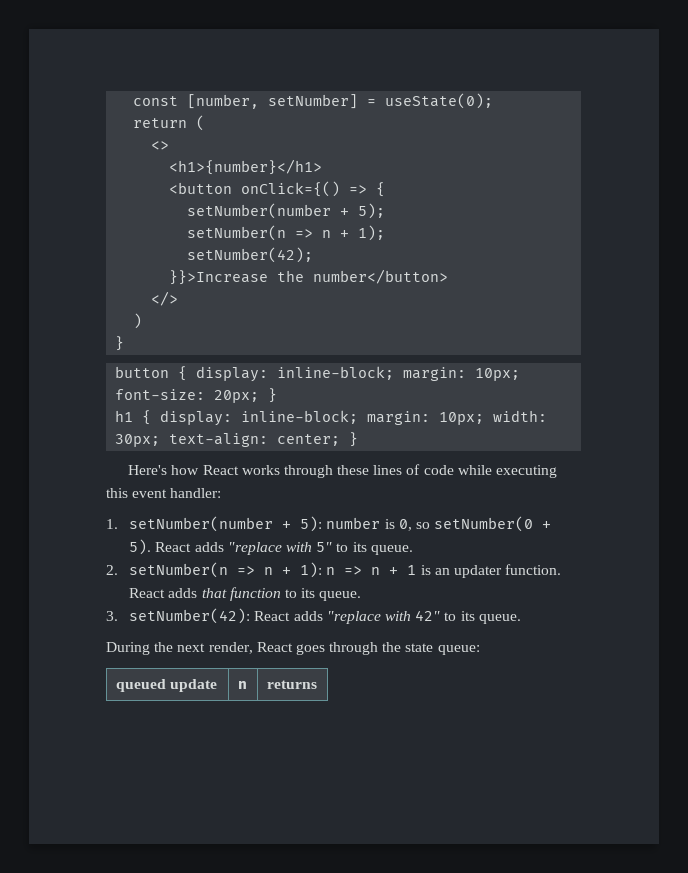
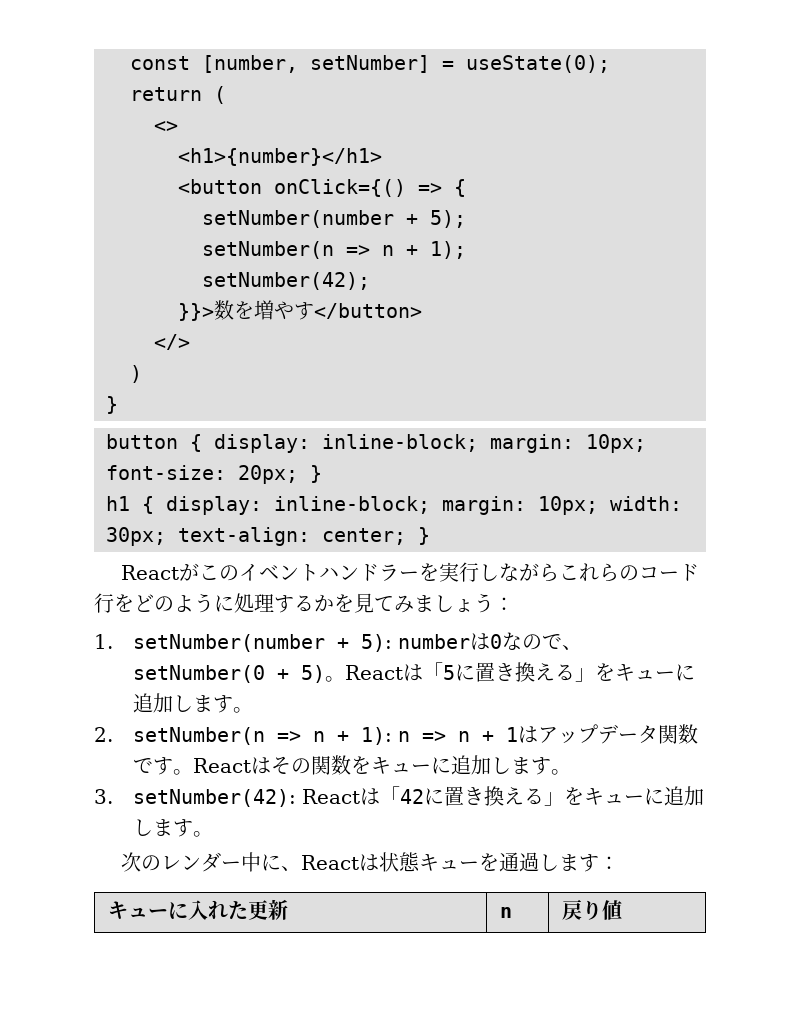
[169,269,449,285] }}>Increase the number</button> -> [178,300,422,321] }}>数を増やす</button>
[128,464,558,478] [106,488,222,498] Here's how React works through these lines of code while executing this event handler: -> [120,562,699,582] [94,593,514,613] Reactがこのイベントハンドラーを実行しながらこれらのコード行をどのように処理するかを見てみましょう：
[384,516,552,532] [129,539,413,555] is 0, so setNumber(0 + 5). React adds "replace with 5" to its queue. -> [469,632,582,650] [132,662,695,683] [132,693,253,713] は0なので、setNumber(0 + 5)。Reactは「5に置き換える」をキューに追加します。
[420,564,562,578] [129,587,362,601] [106,608,521,624] [106,642,480,655] [115,679,217,692] is an updater function. React adds that function to its queue. // 3. setNumber(42): React adds "replace with 42" to its queue. // During the next render, React goes through the state queue: // queued update -> [517,724,698,744] [132,755,571,775] [94,786,704,807] [132,819,213,837] [120,852,619,872] [107,899,288,920] はアップデータ関数です。Reactはその関数をキューに追加します。 // 3. setNumber(42): Reactは「42に置き換える」をキューに追加します。 // 次のレンダー中に、Reactは状態キューを通過します： // キューに入れた更新
[266,680,317,689] returns -> [561,899,622,920] 戻り値

